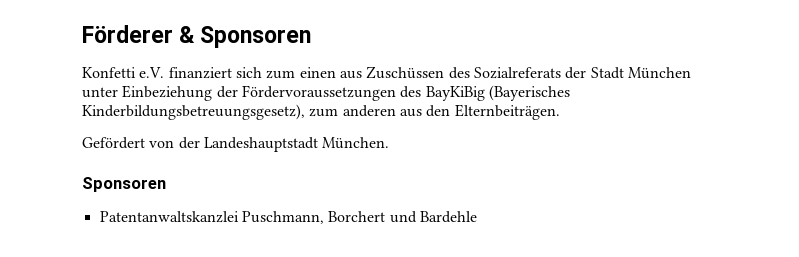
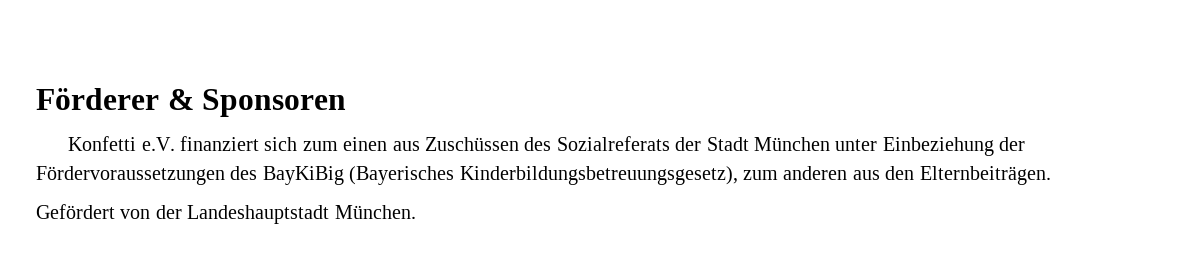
[82,177,166,192] [99,211,477,224] // Sponsoren // Patentanwaltskanzlei Puschmann, Borchert und Bardehle -> (416, 212) none

